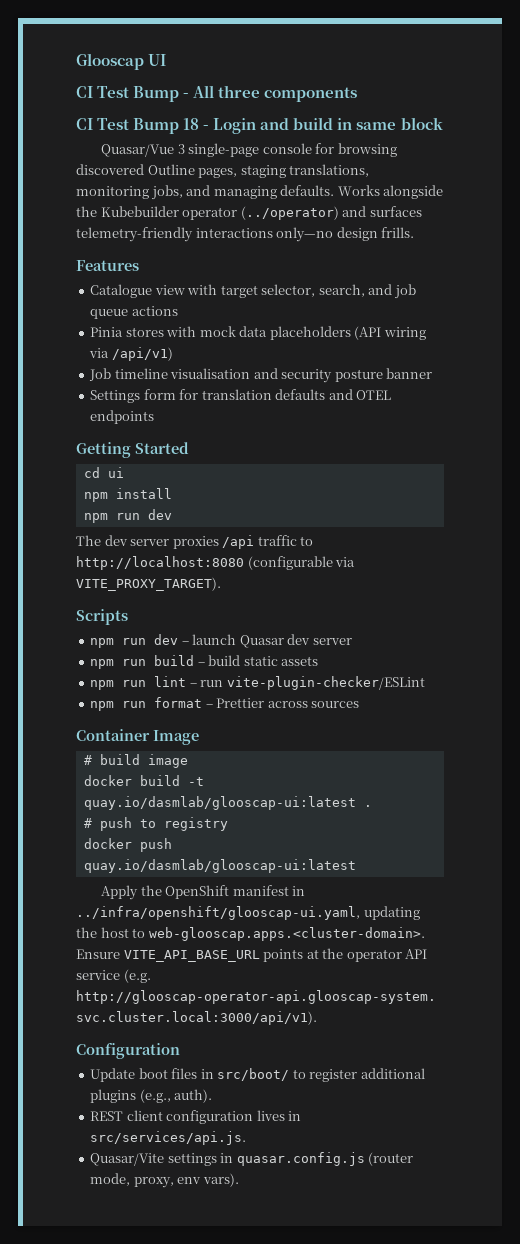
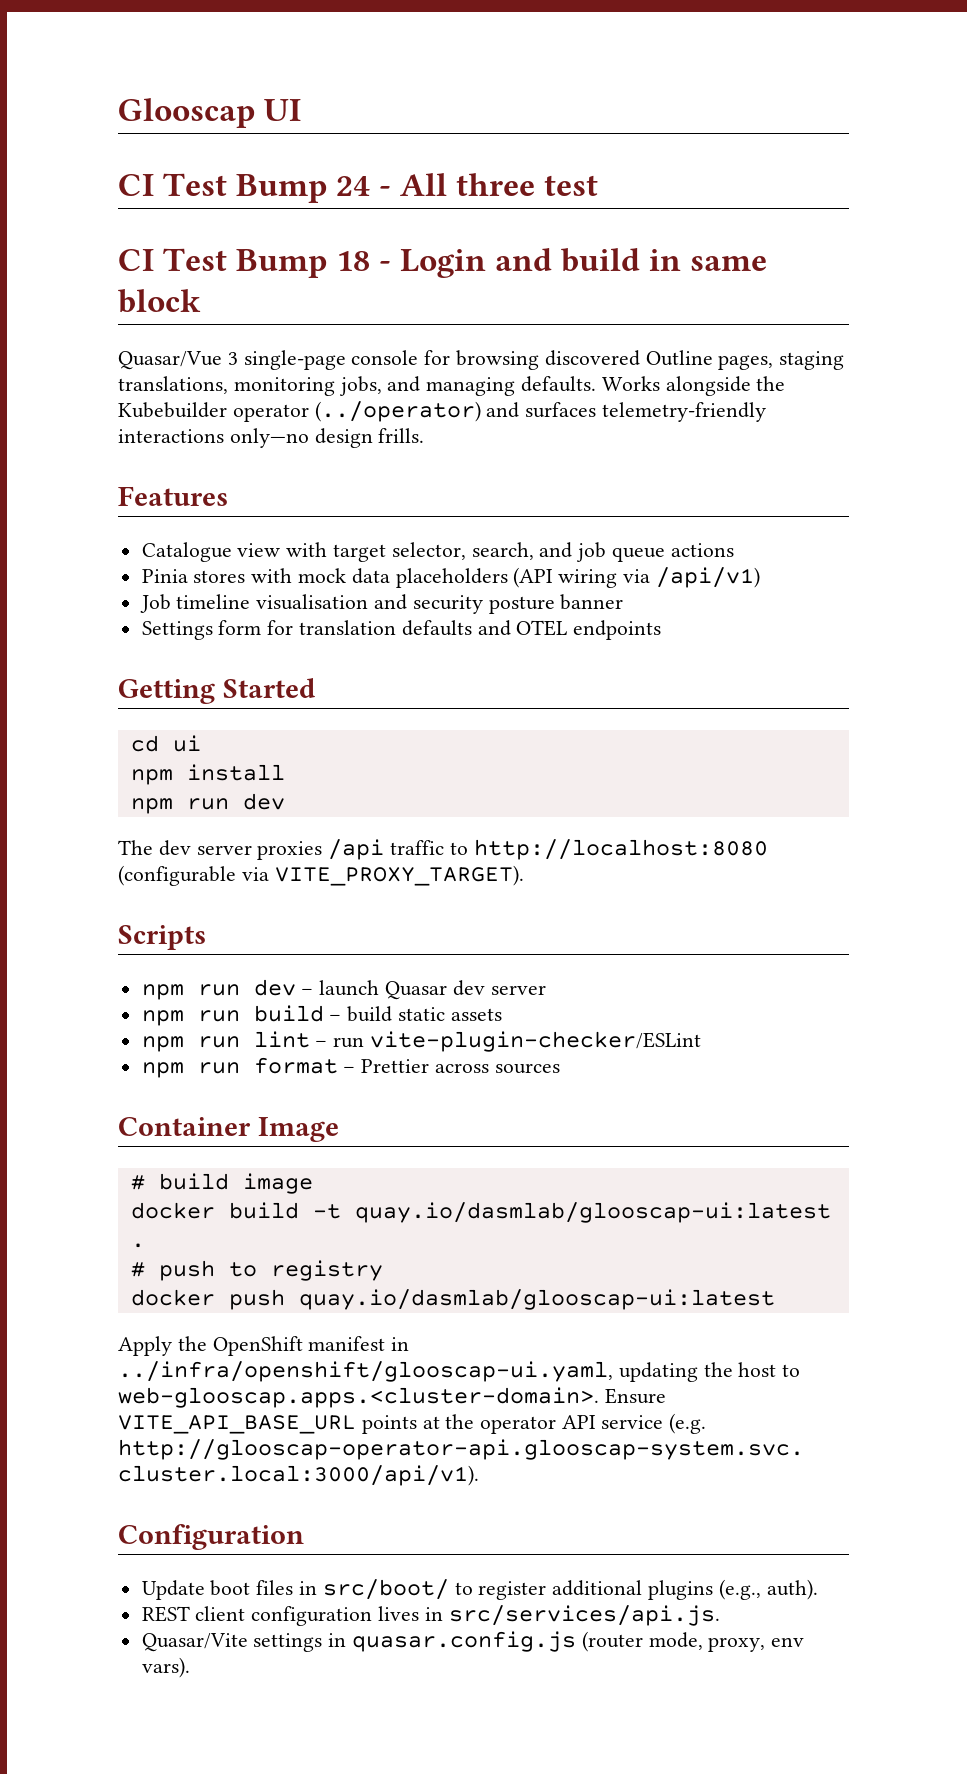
(180, 94) none -> [336,176,371,196] 24
[264,87,358,102] components -> [544,175,599,196] test

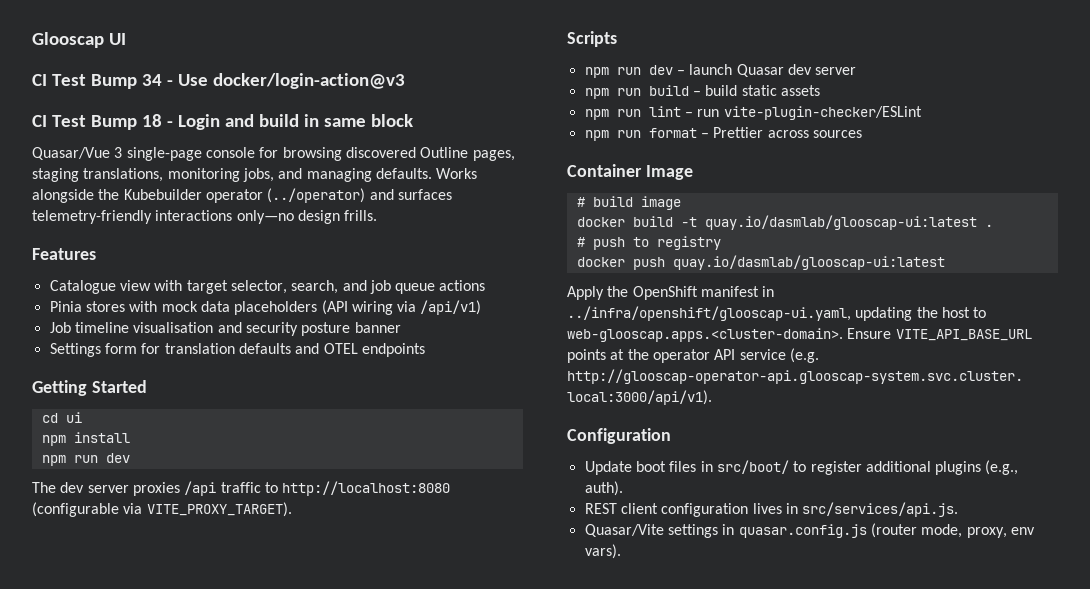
[336,173,599,196] 24 - All three test -> [141,73,405,89] 34 - Use docker/login-action@v3

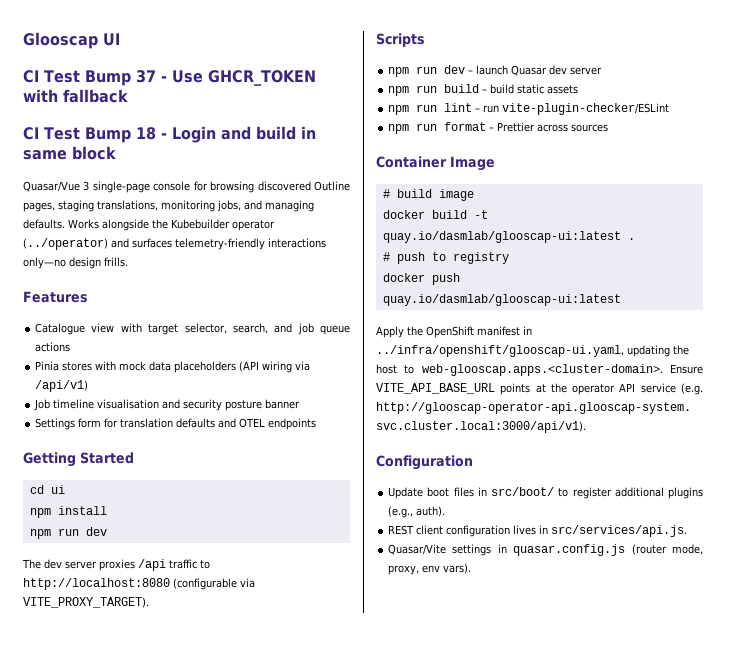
[141,74,162,86] 34 -> [135,70,156,83] 37
[212,73,405,89] docker/login-action@v3 -> [207,70,316,86] [23,89,128,103] GHCR_TOKEN with fallback

